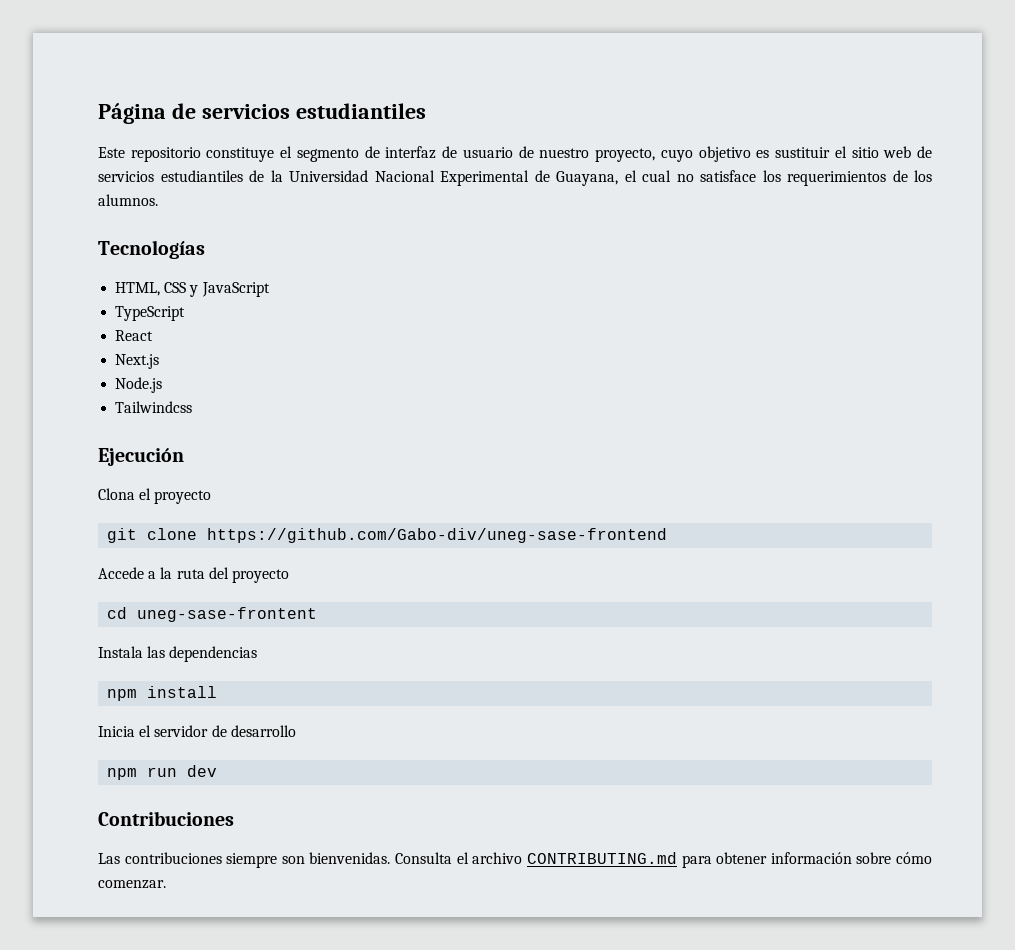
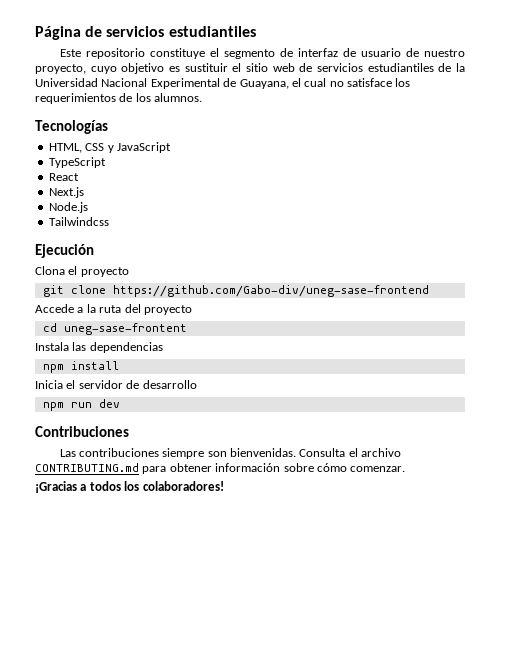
(166, 884) none -> [35,481,224,493] // ¡Gracias a todos los colaboradores!

